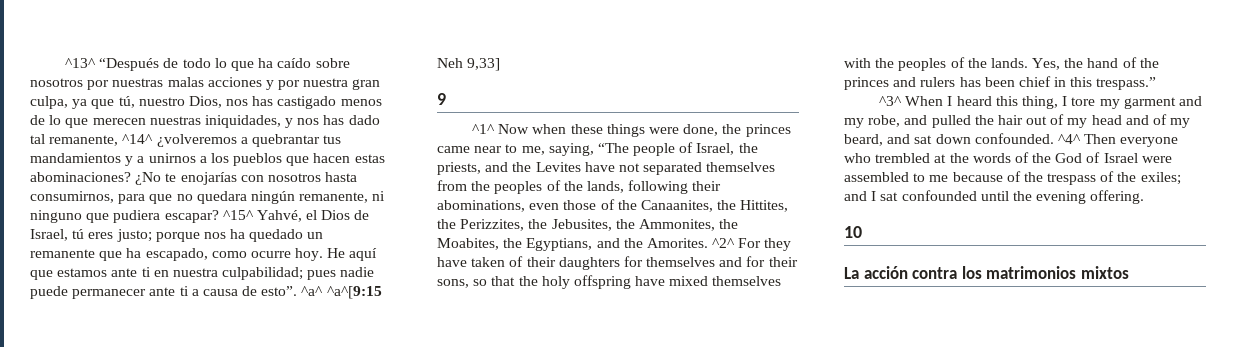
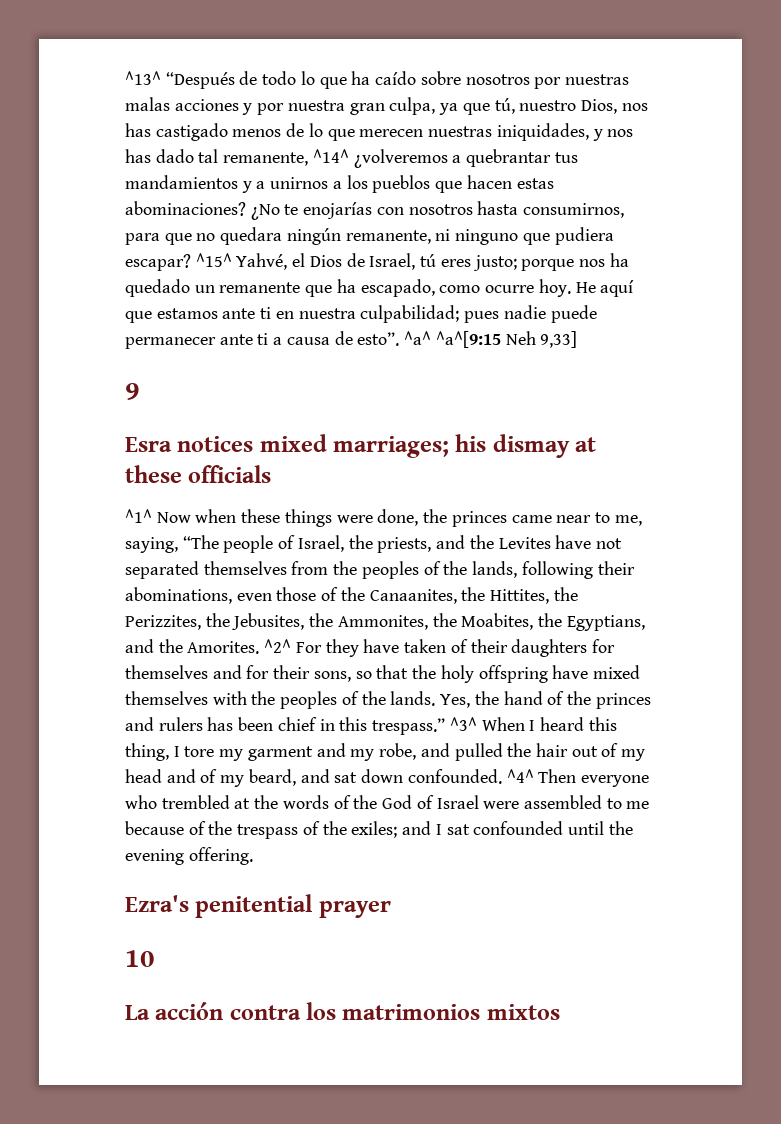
(446, 99) none -> [125,434,597,458] [125,465,272,483] // Esra notices mixed marriages; his dismay at these officials
(1157, 83) // -> (446, 726) none
(1145, 197) none -> [125,894,391,918] // Ezra's penitential prayer

